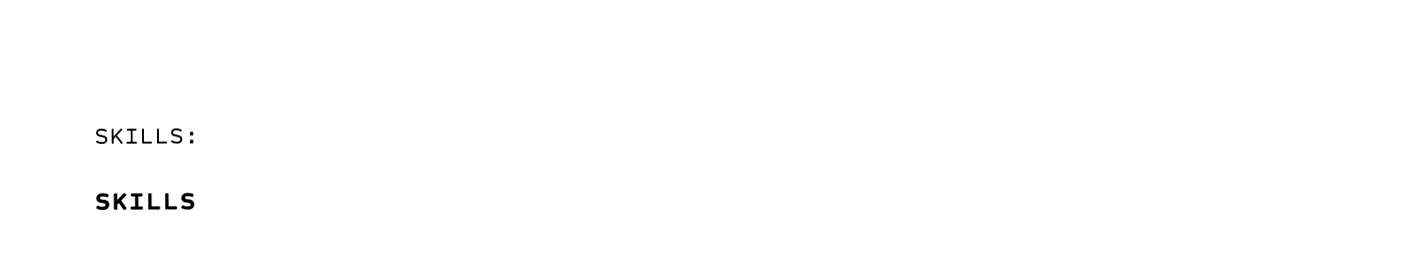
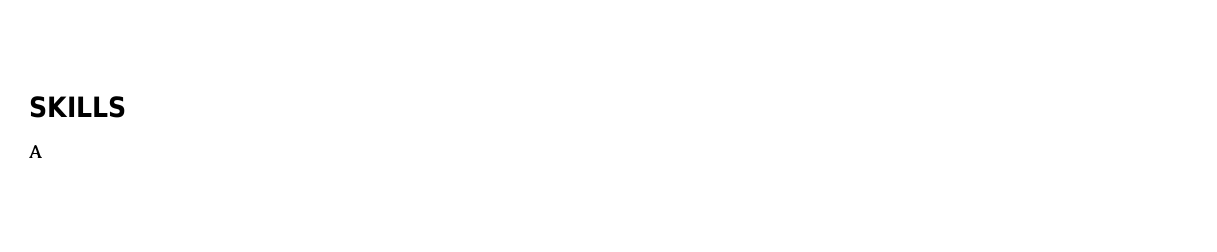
[93,127,200,145] [94,192,197,211] SKILLS: // SKILLS -> [29,96,126,118] [29,145,42,158] SKILLS // A

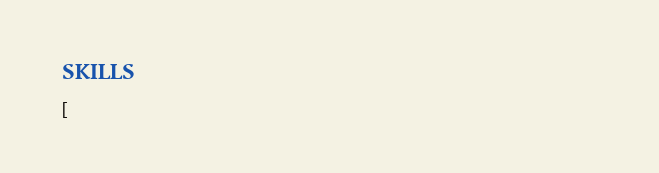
[29,145,42,158] A -> [62,102,68,118] [

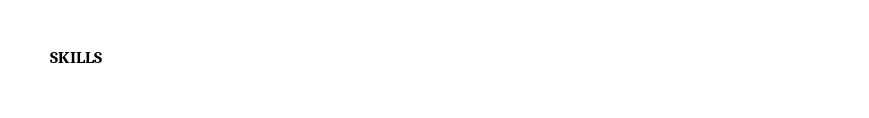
[62,102,68,118] // [ -> (102, 57) none

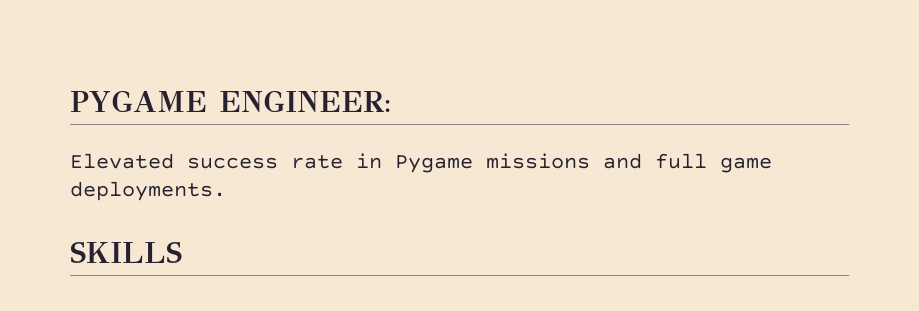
(50, 57) none -> [70,90,391,112] [70,153,772,173] [70,181,226,201] PYGAME ENGINEER: // Elevated success rate in Pygame missions and full game deployments. //

